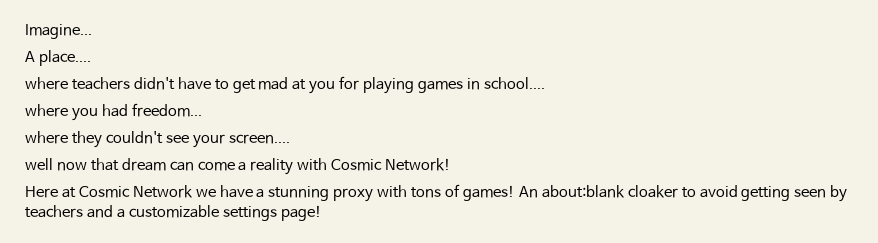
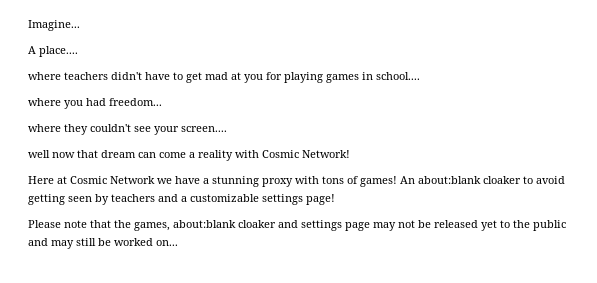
(322, 213) none -> [28,220,566,231] [28,238,178,249] // Please note that the games, about:blank cloaker and settings page may not be released yet to the public and may still be worked on...

